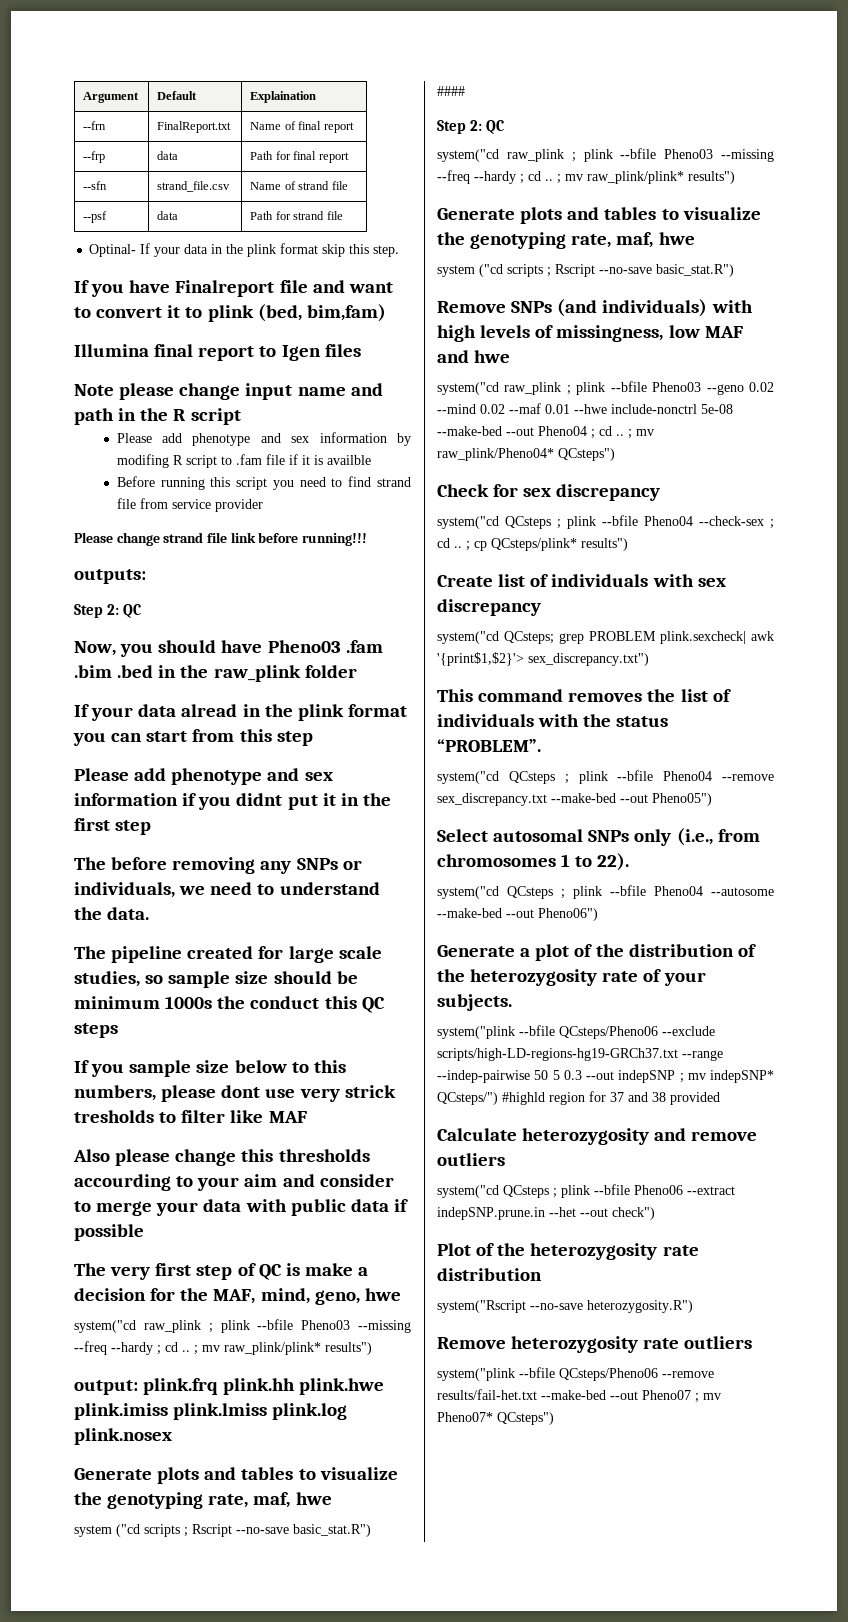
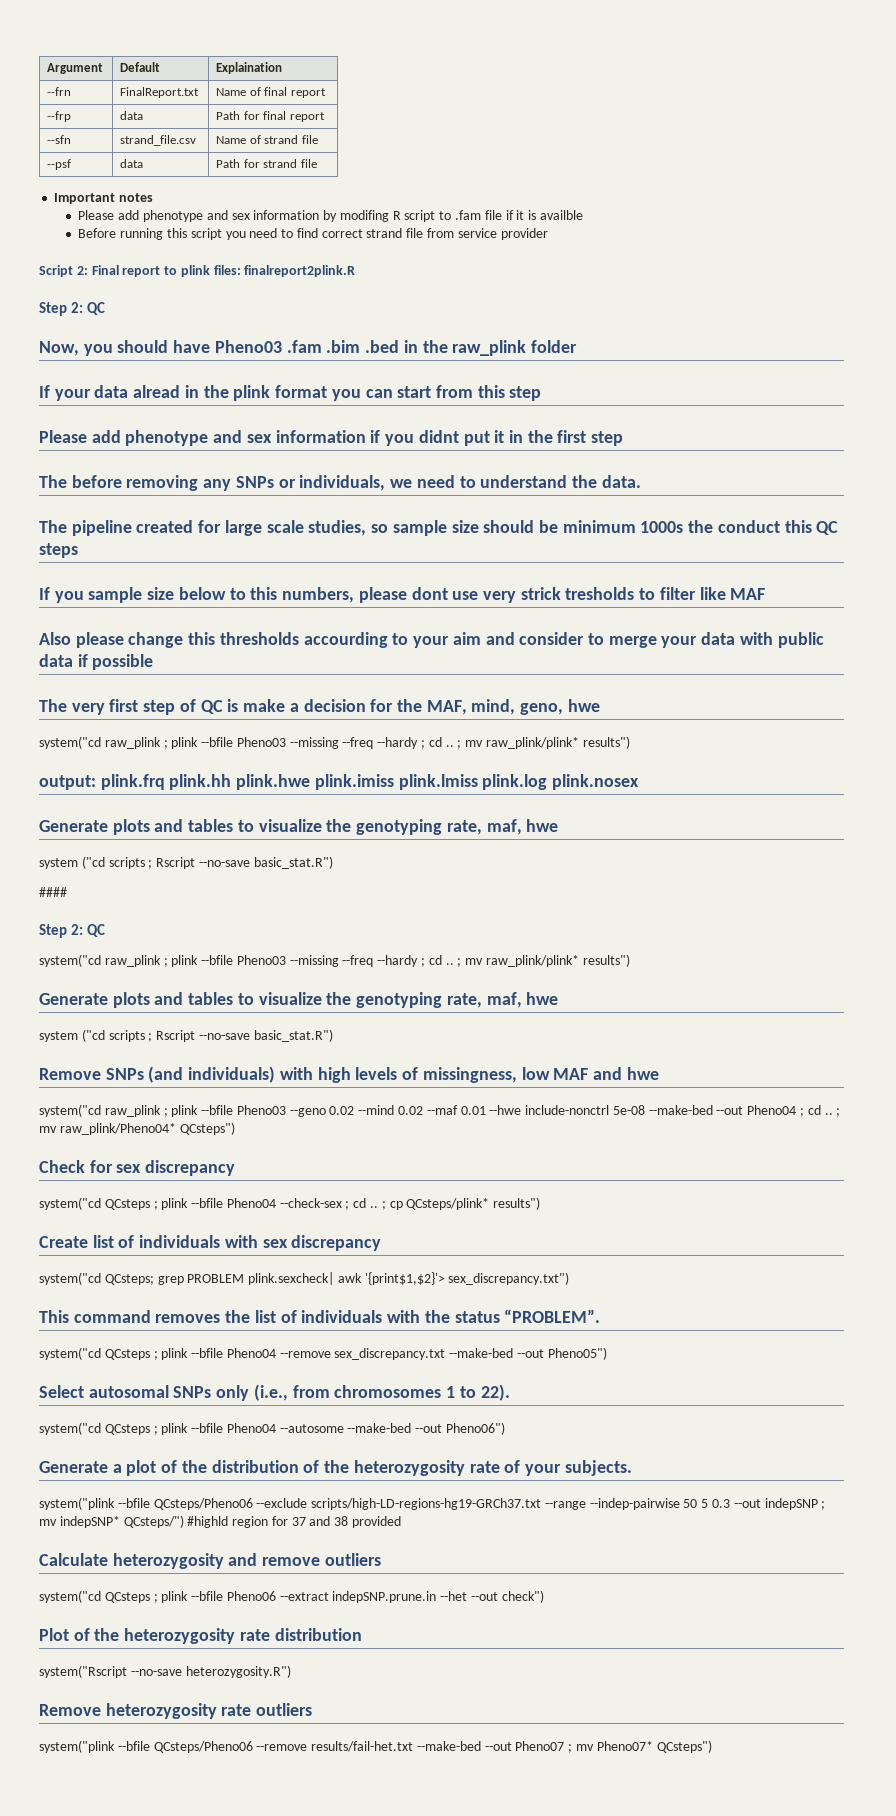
[89,243,400,257] [74,280,393,297] [74,304,386,322] [74,344,361,361] [74,383,383,400] [74,408,241,425] Optinal- If your data in the plink format skip this step. // If you have Finalreport file and want to convert it to plink (bed, bim,fam) // Illumina final report to Igen files // Note please change input name and path in the R script -> [54,193,154,204] Important notes
(372, 481) none -> [321,229,363,238] correct
[74,532,367,546] [74,569,146,584] Please change strand file link before running!!! // outputs: -> [39,265,356,277] Script 2: Final report to plink files: finalreport2plink.R

